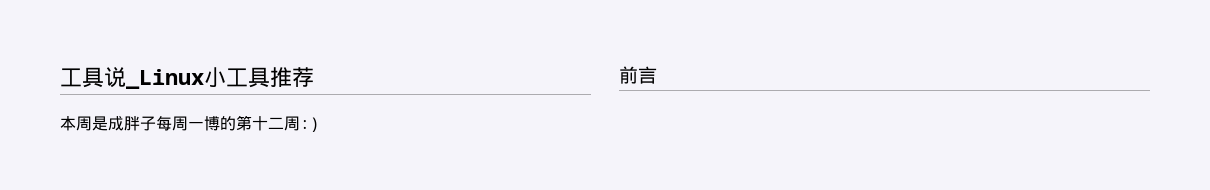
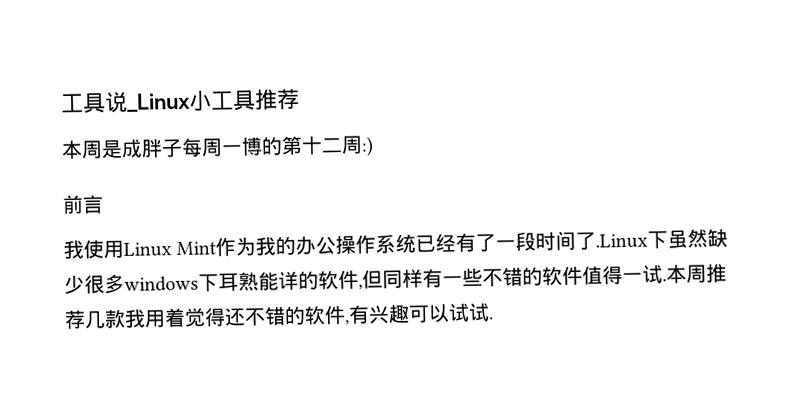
(657, 75) none -> [63,228,729,260] [64,263,727,295] [64,302,494,329] // 我使用Linux Mint作为我的办公操作系统已经有了一段时间了.Linux下虽然缺少很多windows下耳熟能详的软件,但同样有一些不错的软件值得一试.本周推荐几款我用着觉得还不错的软件,有兴趣可以试试.

